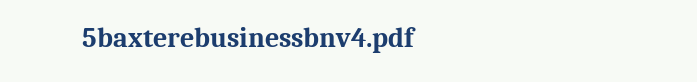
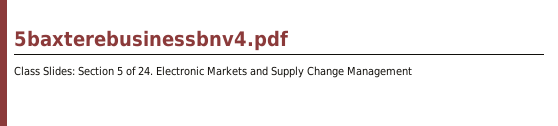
(416, 40) none -> [14,66,412,78] // Class Slides: Section 5 of 24. Electronic Markets and Supply Change Management

